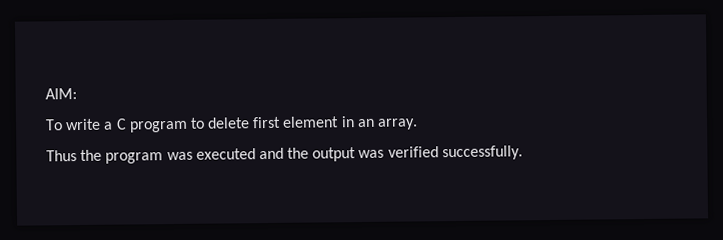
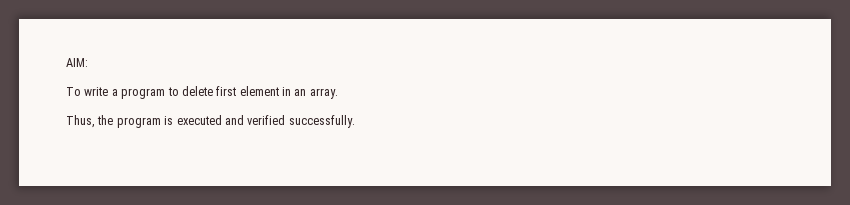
[115,118,127,130] C -> (118, 92) none
[46,150,77,162] Thus -> [66,115,95,128] Thus,
[166,151,193,161] was -> [164,116,174,125] is
[287,147,385,162] the output was -> (244, 120) none

